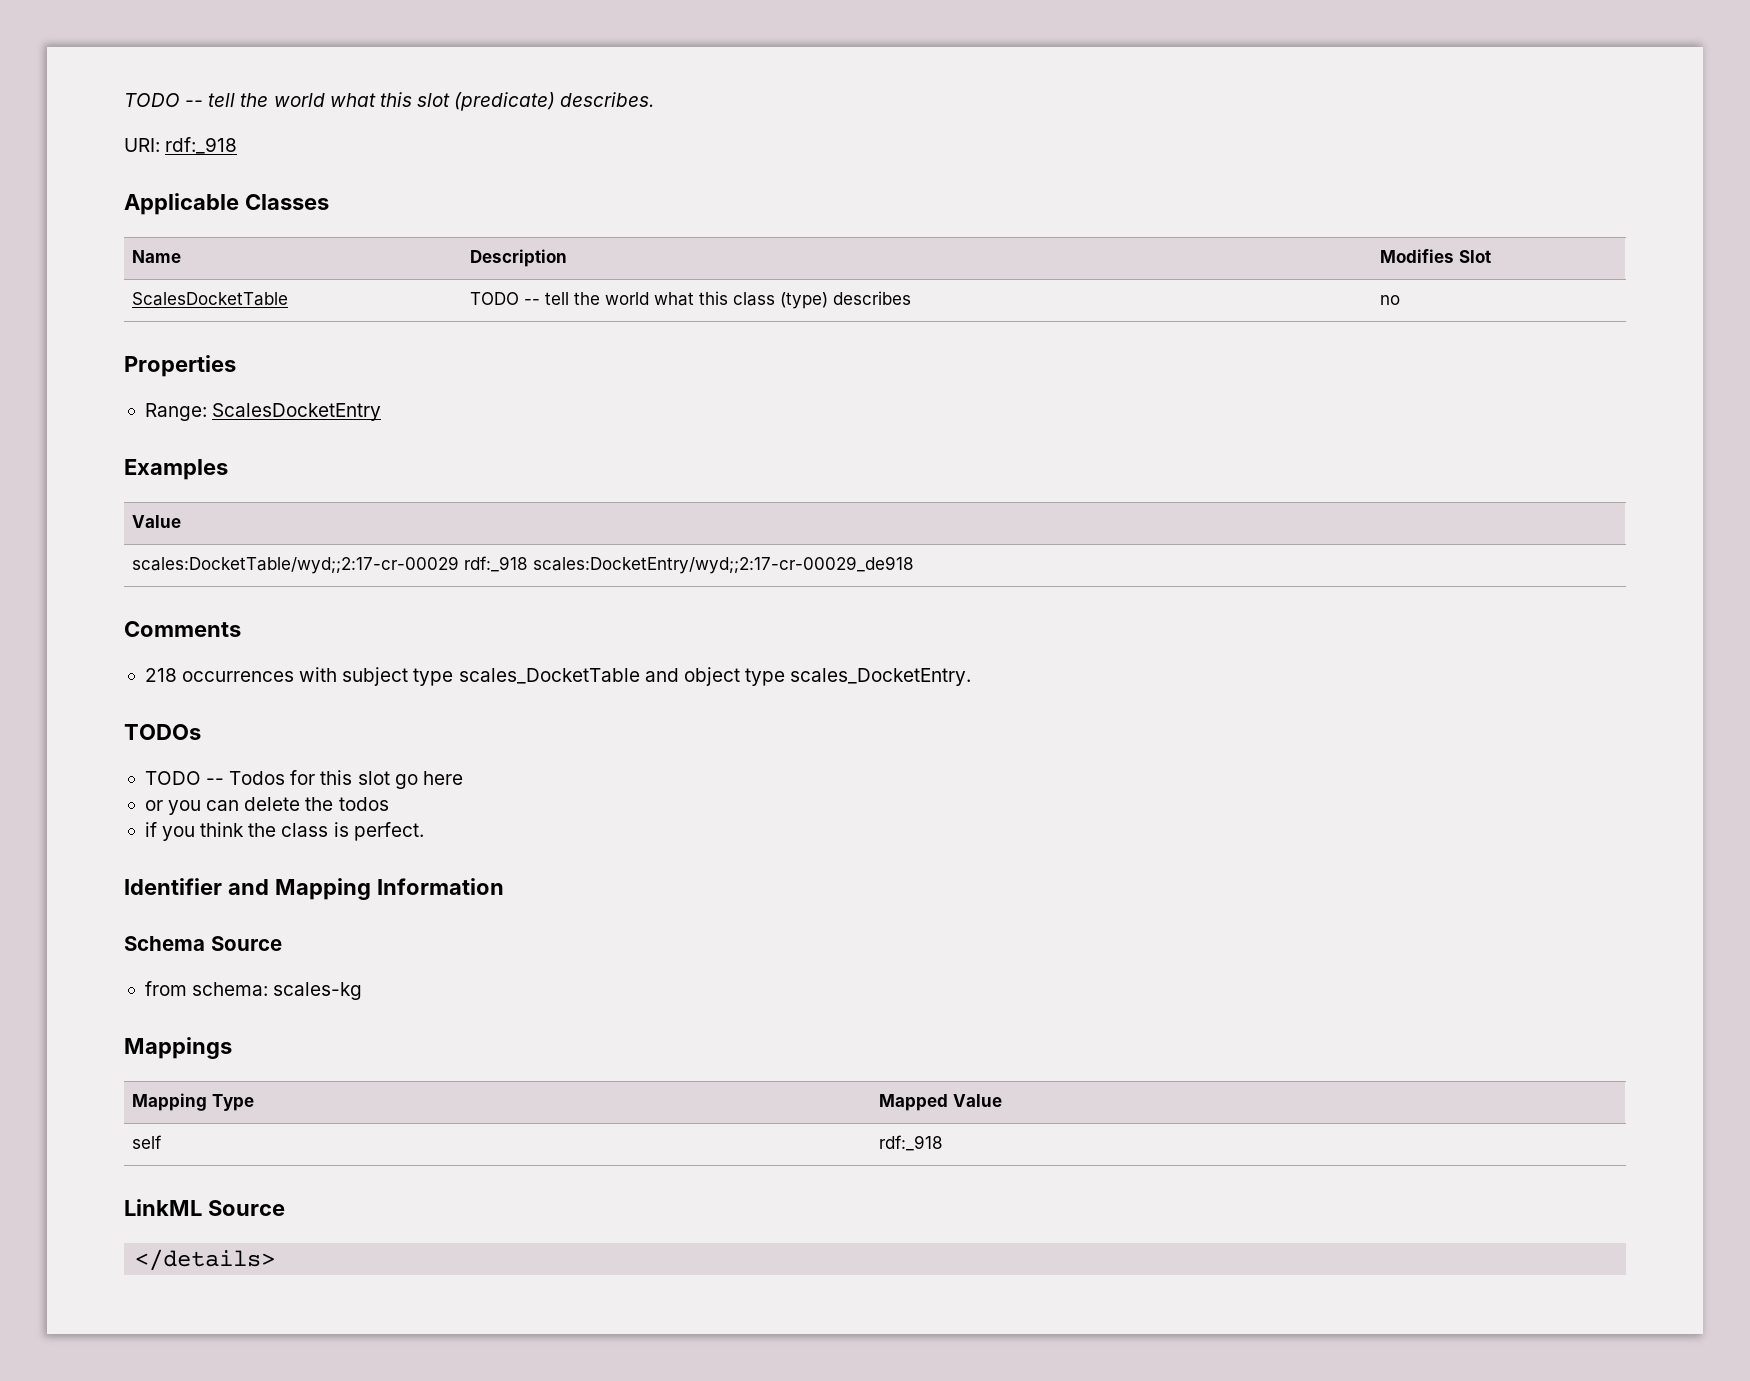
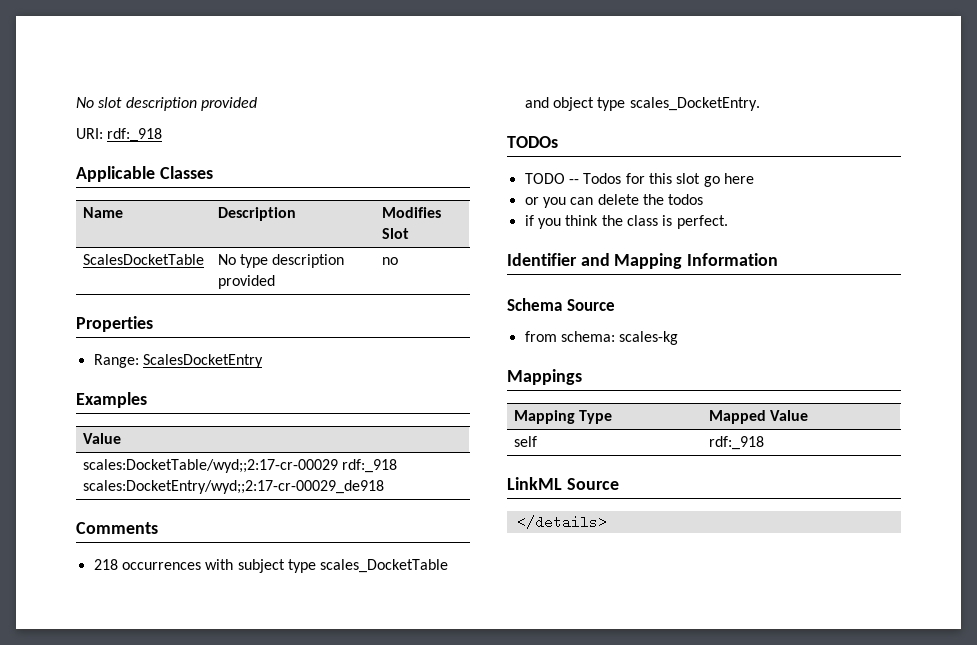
[124,92,655,111] TODO -- tell the world what this slot (predicate) describes. -> [76,97,257,111] No slot description provided
[470,291,912,309] TODO -- tell the world what this class (type) describes -> [217,254,345,268] [217,275,275,289] No type description provided

